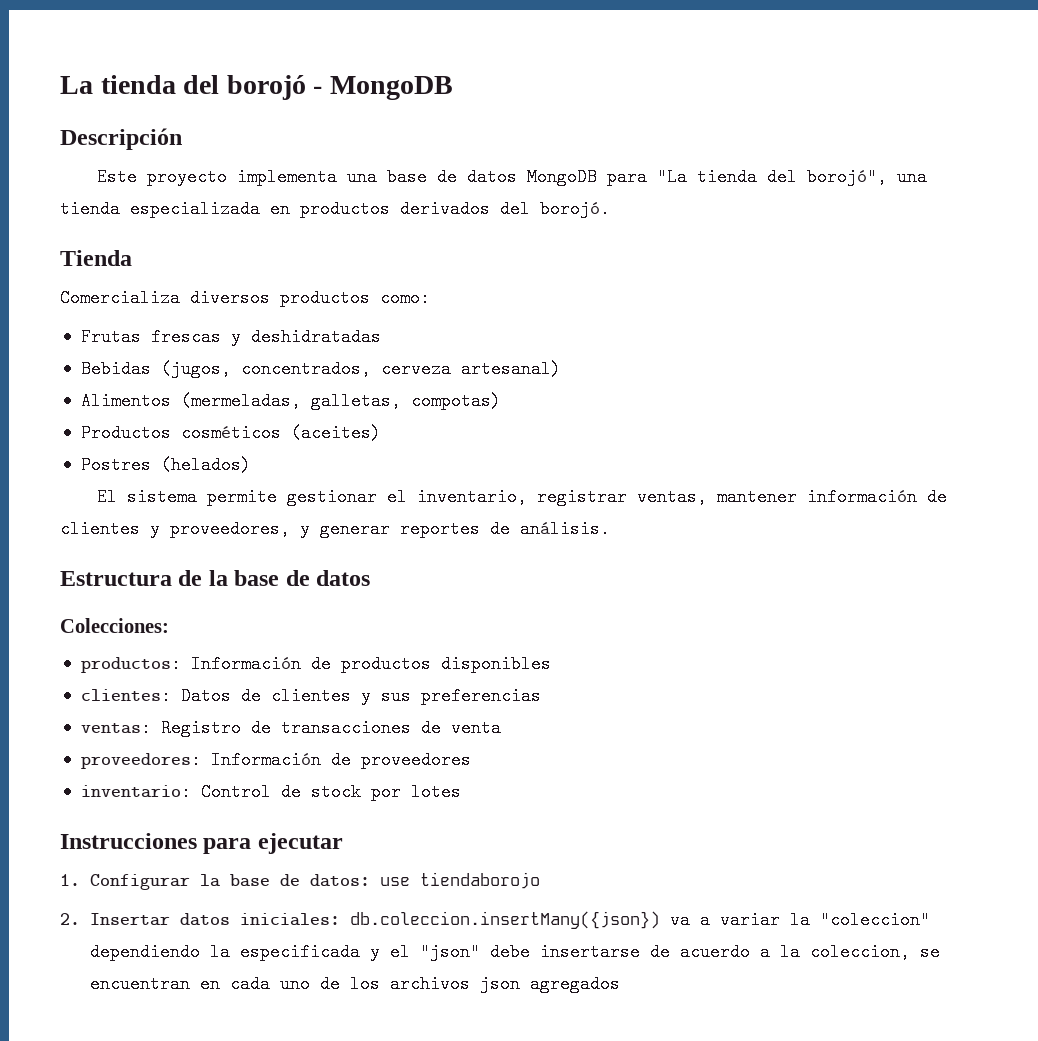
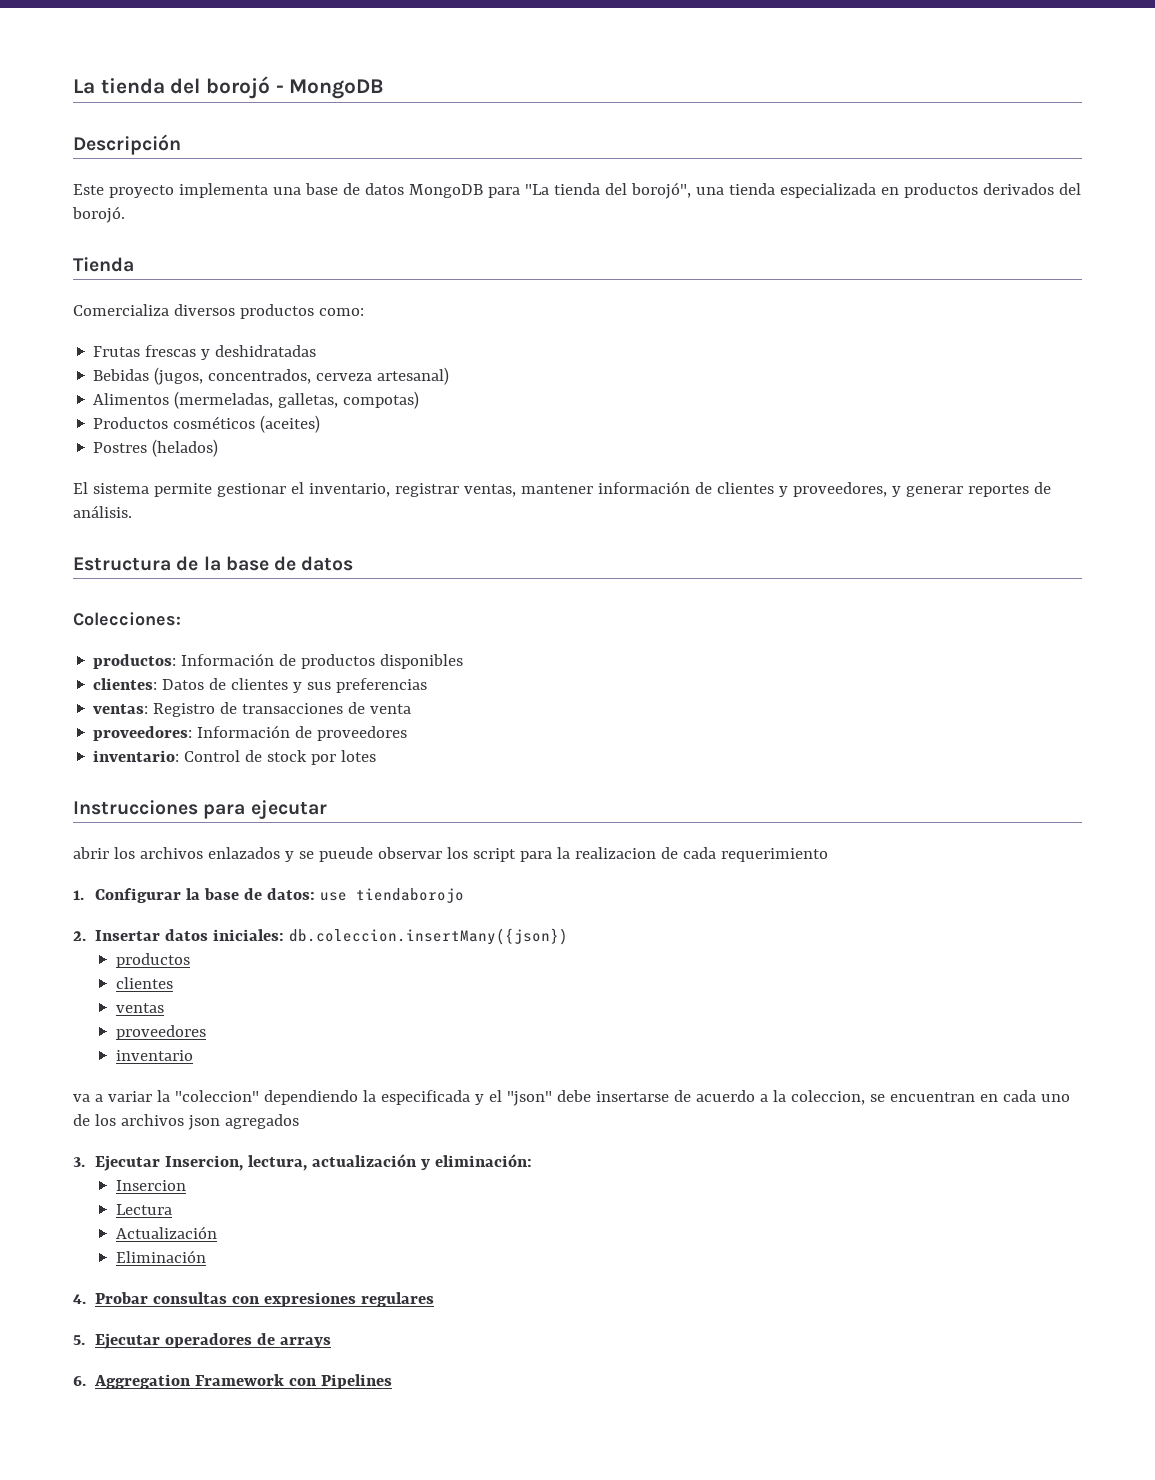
(343, 843) none -> [73,847,828,862] // abrir los archivos enlazados y se pueude observar los script para la realizacion de cada requerimiento
(660, 920) none -> [115,953,190,968] [115,977,173,989] [115,1003,164,1013] [115,1025,206,1040] [115,1050,193,1061] // productos // clientes // ventas // proveedores // inventario //
(620, 984) none -> [73,1154,533,1171] [115,1180,186,1191] [115,1204,172,1215] [115,1226,217,1239] [115,1250,206,1263] [73,1292,435,1307] [73,1333,332,1349] [73,1374,393,1389] // 3. Ejecutar Insercion, lectura, actualización y eliminación: // Insercion // Lectura // Actualización // Eliminación // 4. Probar consultas con expresiones regulares // 5. Ejecutar operadores de arrays // 6. Aggregation Framework con Pipelines

